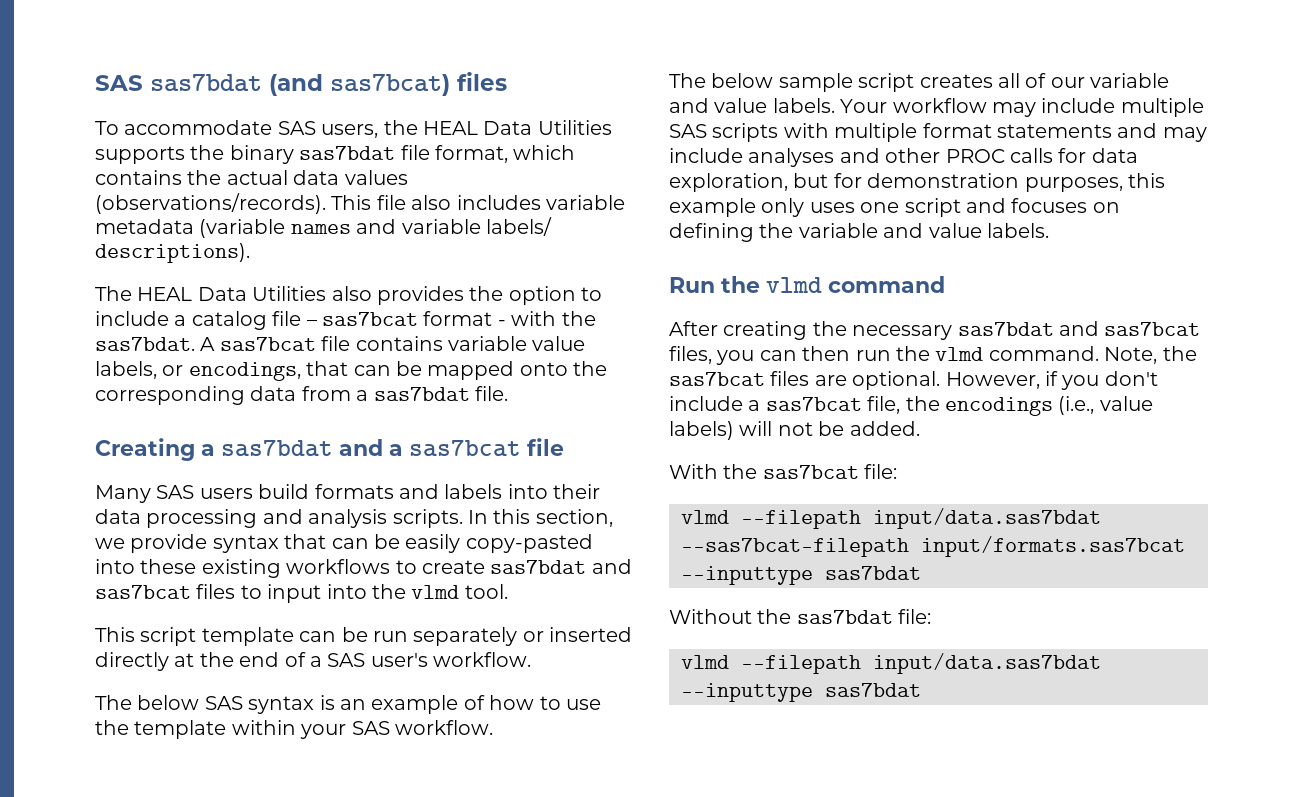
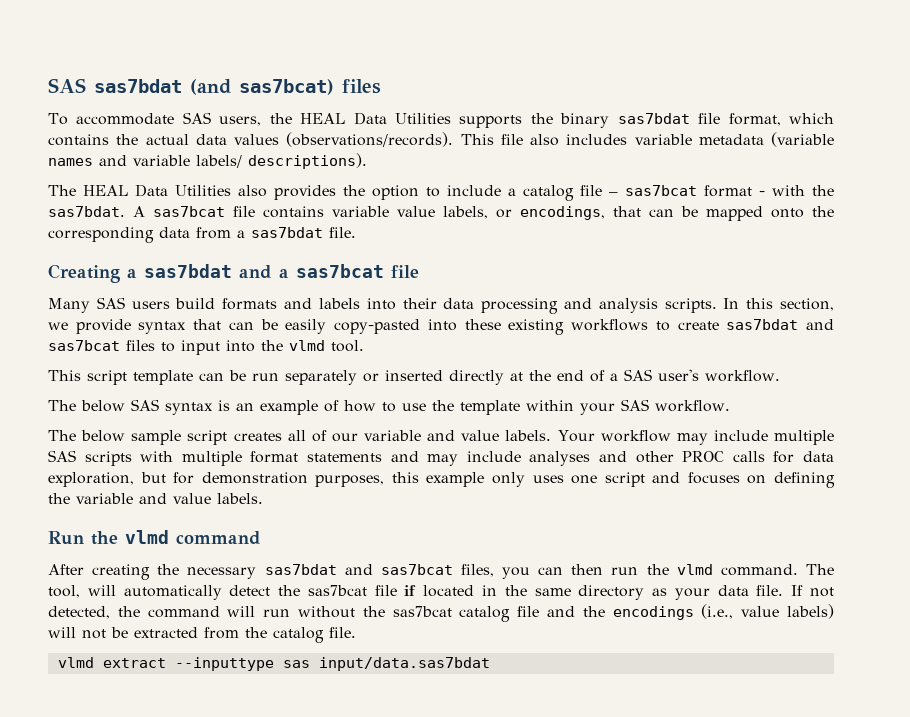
[1104,346,1197,364] [669,371,1158,390] [669,396,901,414] Note, the sas7bcat files are optional. However, if you don't include a sas7bcat file, -> [805,564,834,575] [48,585,835,600] [48,606,575,622] The tool, will automatically detect the sas7bcat file if located in the same directory as your data file. If not detected, the command will run without the sas7bcat catalog file and
[849,421,920,436] [669,464,898,479] [681,508,1101,529] [681,536,1185,557] [681,566,921,585] [669,609,932,624] [681,653,1101,674] [681,683,921,702] added. // With the sas7bcat file: // vlmd --filepath input/data.sas7bdat --sas7bcat-filepath input/formats.sas7bcat --inputtype sas7bdat // Without the sas7bdat file: // vlmd --filepath input/data.sas7bdat --inputtype sas7bdat -> [134,627,356,643] [57,657,490,671] extracted from the catalog file. // vlmd extract --inputtype sas input/data.sas7bdat

